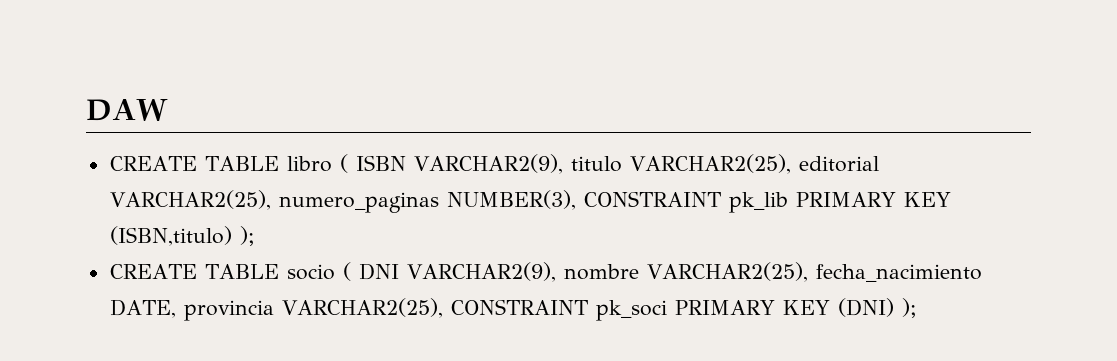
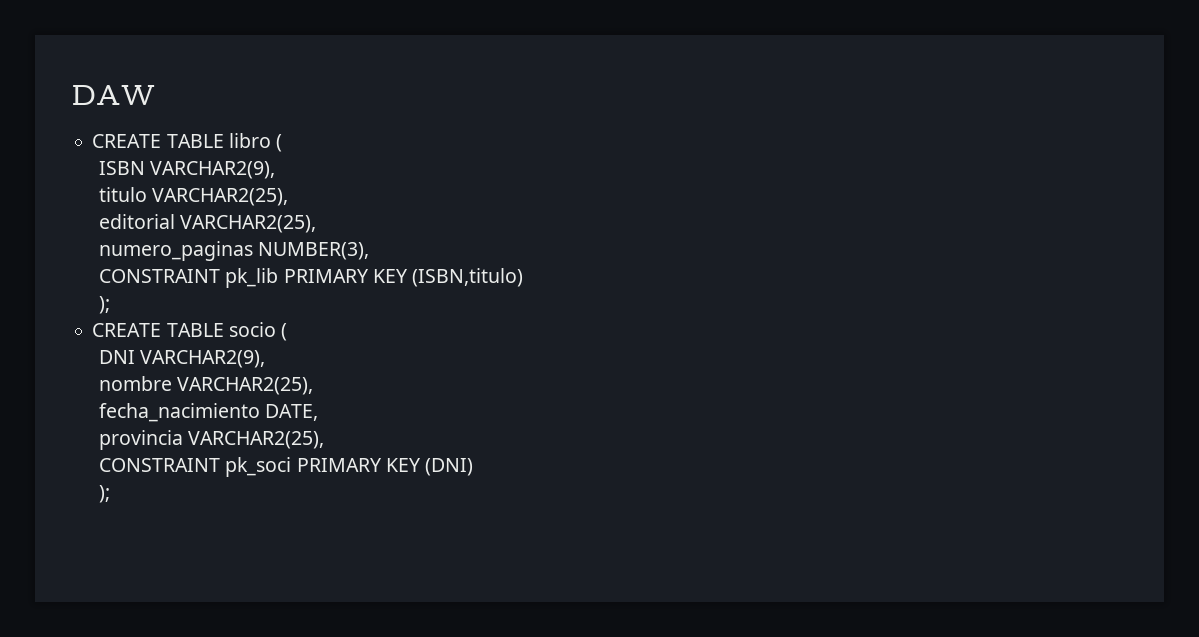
(348, 163) none -> (283, 143) //
(563, 164) none -> (276, 170) //
(791, 164) none -> (289, 197) //
(271, 200) none -> (317, 224) //
(576, 200) none -> (370, 251) //
(232, 236) none -> (524, 277) //
(351, 271) none -> (288, 332) //
(556, 272) none -> (266, 359) //
(808, 272) none -> (314, 386) //
(176, 308) none -> (319, 412) //
(443, 308) none -> (325, 440) //
(894, 307) none -> (474, 467) //

